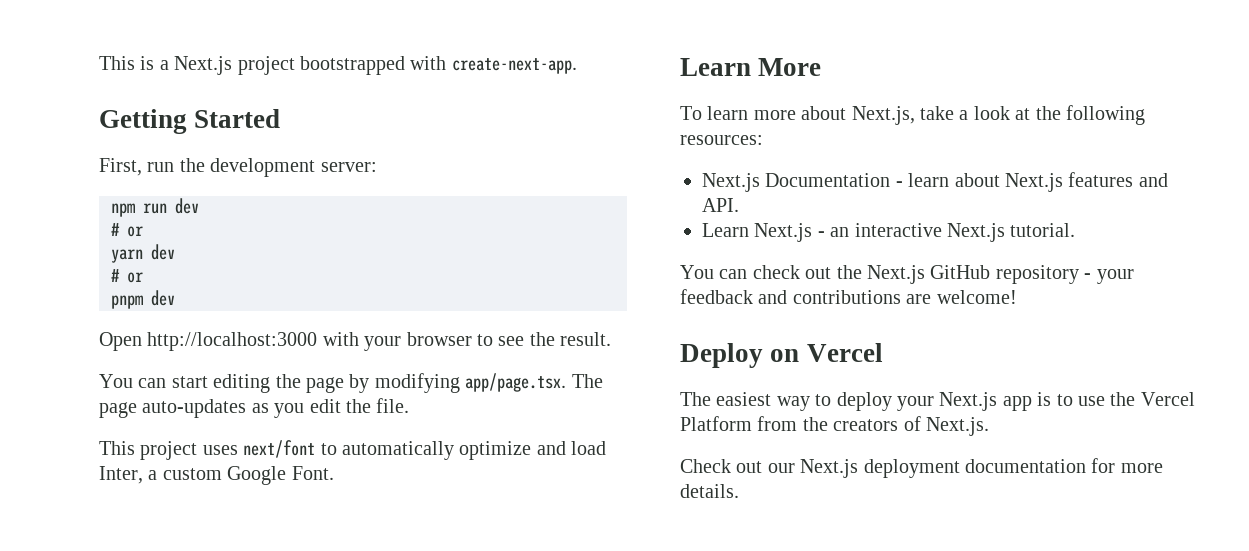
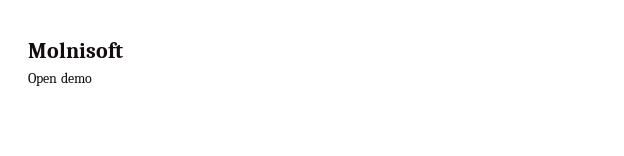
[99,56,577,75] [99,109,281,134] [99,158,377,177] [111,198,199,217] [111,223,143,237] [111,244,175,263] [111,269,143,283] [111,290,175,309] [99,332,612,351] [99,373,603,393] [99,398,410,418] [99,440,607,460] [99,466,334,485] [680,58,822,76] [680,105,1145,125] [680,135,763,145] [702,172,1168,192] [702,198,739,212] [702,223,1076,242] [680,265,1134,284] [680,289,1017,304] [680,343,883,368] [680,392,1195,411] [680,416,989,436] [680,458,1163,478] [680,484,739,498] This is a Next.js project bootstrapped with create-next-app. // Getting Started // First, run the development server: // npm run dev // # or // yarn dev // # or // pnpm dev // Open http://localhost:3000 with your browser to see the result. // You can start editing the page by modifying app/page.tsx. The page auto-updates as you edit the file. // This project uses next/font to automatically optimize and load Inter, a custom Google Font. // Learn More // To learn more about Next.js, take a look at the following resources: // Next.js Documentation - learn about Next.js features and API. // Learn Next.js - an interactive Next.js tutorial. // You can check out the Next.js GitHub repository - your feedback and contributions are welcome! // Deploy on Vercel // The easiest way to deploy your Next.js app is to use the Vercel Platform from the creators of Next.js. // Check out our Next.js deployment documentation for more details. -> [28,42,123,58] [28,72,92,86] Molnisoft // Open demo

